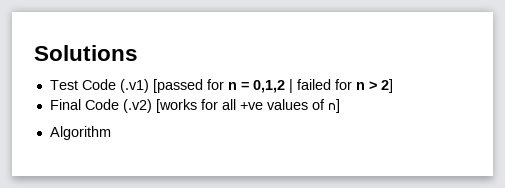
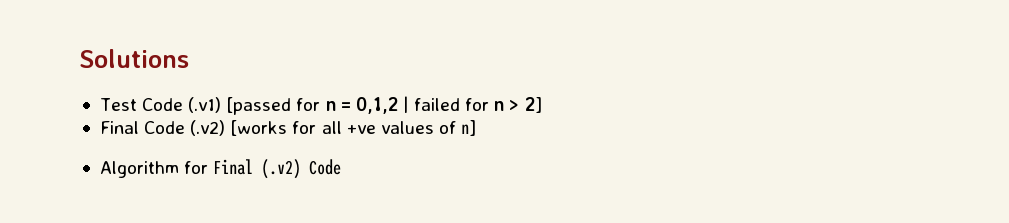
(111, 133) none -> [184,159,342,179] for Final (.v2) Code

